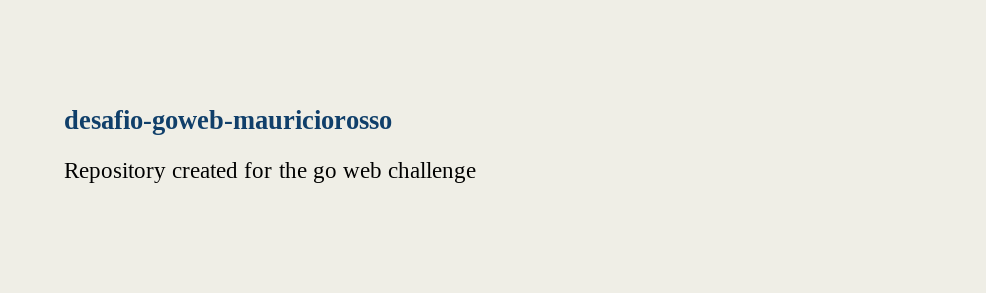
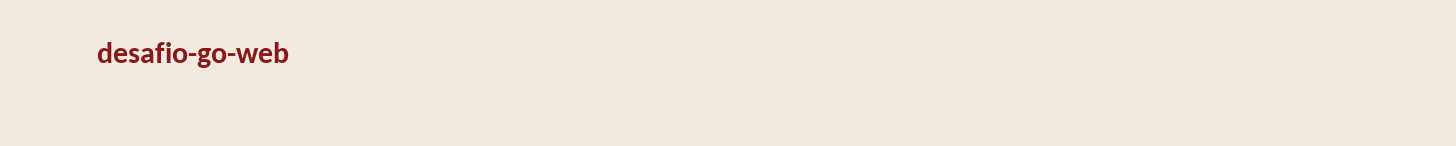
[64,110,392,135] [64,162,477,183] desafio-goweb-mauriciorosso // Repository created for the go web challenge -> [97,42,289,68] desafio-go-web

